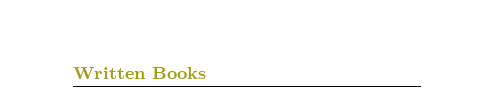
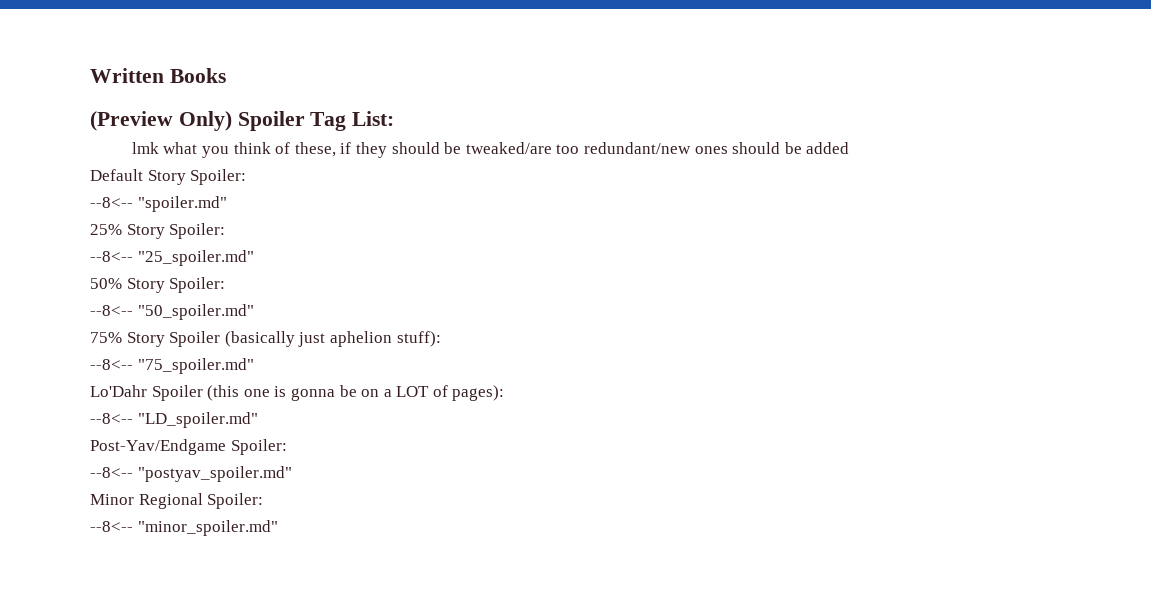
(206, 73) none -> [90,111,395,131] [131,142,850,158] [90,169,247,185] [90,196,227,212] [90,223,226,239] [90,250,254,266] [90,277,226,293] [90,304,254,320] [90,331,441,347] [90,358,254,374] [90,385,505,401] [90,412,258,428] [90,439,287,455] [90,466,292,482] [90,493,264,509] [90,520,278,536] // (Preview Only) Spoiler Tag List: // lmk what you think of these, if they should be tweaked/are too redundant/new ones should be added // Default Story Spoiler: // --8<-- "spoiler.md" // 25% Story Spoiler: // --8<-- "25_spoiler.md" // 50% Story Spoiler: // --8<-- "50_spoiler.md" // 75% Story Spoiler (basically just aphelion stuff): // --8<-- "75_spoiler.md" // Lo'Dahr Spoiler (this one is gonna be on a LOT of pages): // --8<-- "LD_spoiler.md" // Post-Yav/Endgame Spoiler: // --8<-- "postyav_spoiler.md" // Minor Regional Spoiler: // --8<-- "minor_spoiler.md"

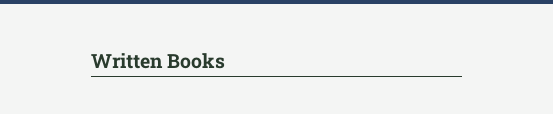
[90,111,395,131] [131,142,850,158] [90,169,247,185] [90,196,227,212] [90,223,226,239] [90,250,254,266] [90,277,226,293] [90,304,254,320] [90,331,441,347] [90,358,254,374] [90,385,505,401] [90,412,258,428] [90,439,287,455] [90,466,292,482] [90,493,264,509] [90,520,278,536] // (Preview Only) Spoiler Tag List: // lmk what you think of these, if they should be tweaked/are too redundant/new ones should be added // Default Story Spoiler: // --8<-- "spoiler.md" // 25% Story Spoiler: // --8<-- "25_spoiler.md" // 50% Story Spoiler: // --8<-- "50_spoiler.md" // 75% Story Spoiler (basically just aphelion stuff): // --8<-- "75_spoiler.md" // Lo'Dahr Spoiler (this one is gonna be on a LOT of pages): // --8<-- "LD_spoiler.md" // Post-Yav/Endgame Spoiler: // --8<-- "postyav_spoiler.md" // Minor Regional Spoiler: // --8<-- "minor_spoiler.md" -> (226, 61) none

